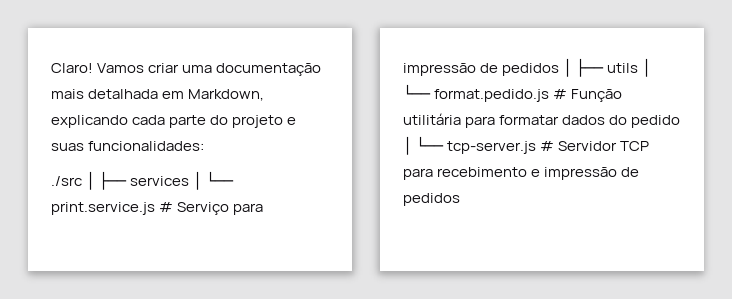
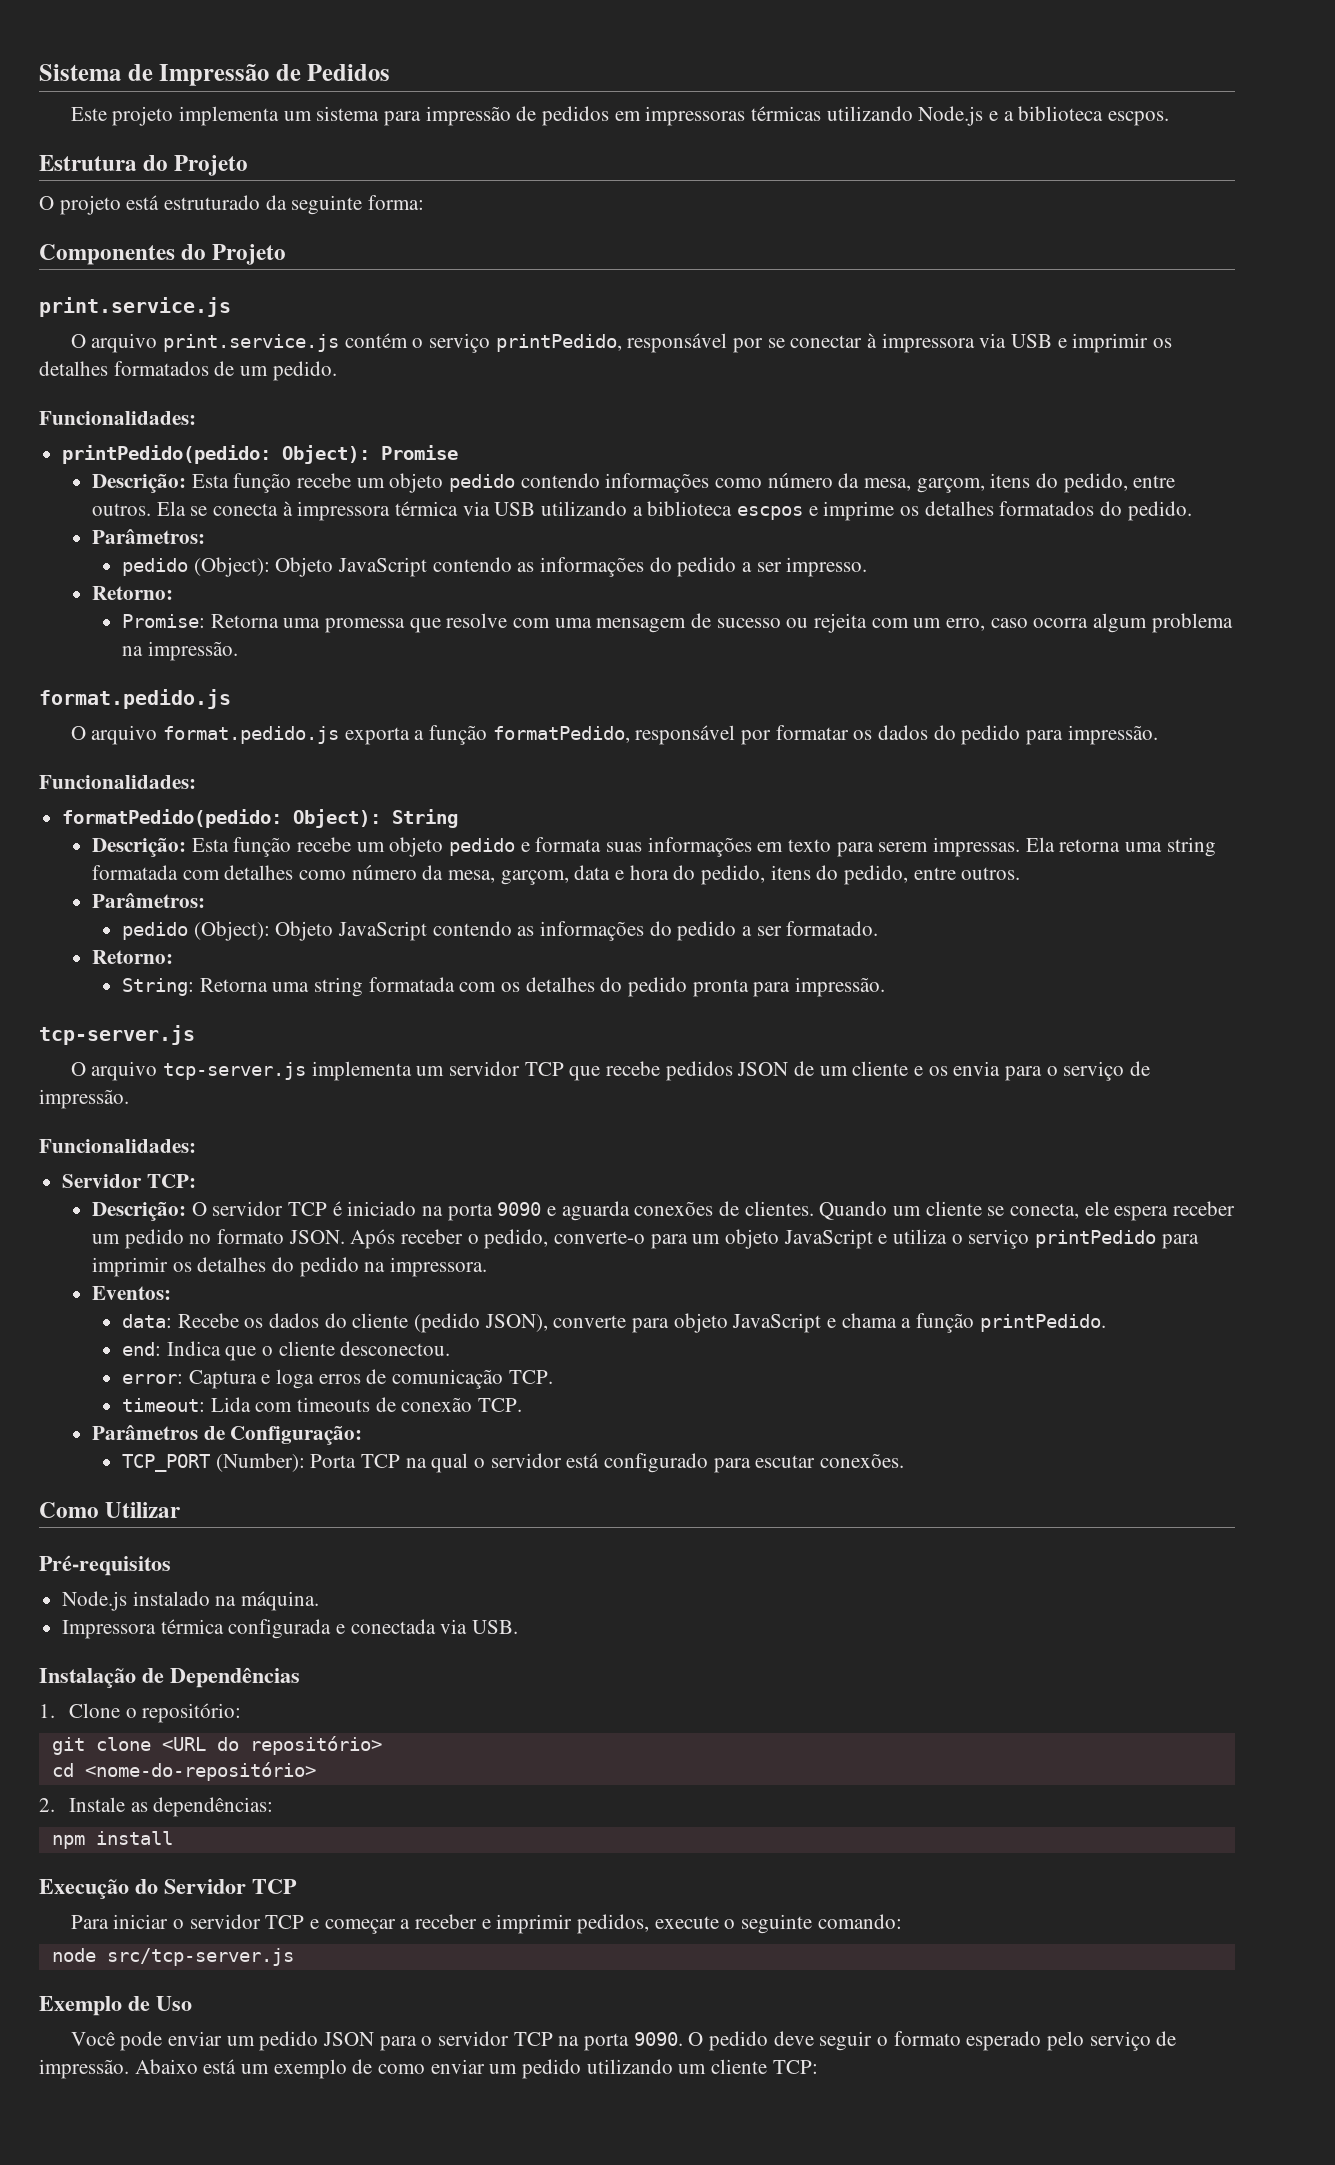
[51,63,322,76] [51,89,265,101] [51,115,297,128] [51,141,205,151] [51,171,235,190] [51,202,264,215] [403,58,652,77] [403,84,623,102] [403,113,681,128] [403,136,650,155] [403,167,640,180] [403,193,460,206] Claro! Vamos criar uma documentação mais detalhada em Markdown, explicando cada parte do projeto e suas funcionalidades: // ./src │ ├── services │ └── print.service.js # Serviço para impressão de pedidos │ ├── utils │ └── format.pedido.js # Função utilitária para formatar dados do pedido │ └── tcp-server.js # Servidor TCP para recebimento e impressão de pedidos -> [39,64,391,86] [70,106,1170,126] [39,155,249,176] [39,195,425,215] [39,244,287,265] [39,297,231,317] [70,333,1173,353] [39,361,337,381] [39,411,196,425] [62,445,459,464] [91,473,1176,493] [91,501,1192,521] [91,529,205,544] [121,557,868,577] [91,586,173,600] [121,613,1233,633] [121,641,238,661] [39,689,231,709] [70,725,1158,745] [39,775,196,789] [62,809,459,828] [91,837,1216,857] [91,865,1021,885] [91,893,205,908] [121,921,879,941] [91,950,173,964] [121,977,885,997] [39,1025,195,1045] [70,1061,1151,1081] [39,1089,129,1109] [39,1139,196,1153] [62,1174,196,1188] [91,1201,1236,1221] [91,1229,1199,1249] [91,1257,488,1277] [91,1286,171,1300] [121,1313,1106,1333] [121,1341,451,1361] [121,1369,553,1389] [121,1397,522,1412] [91,1425,363,1445] [121,1453,904,1473] [39,1502,181,1518] [39,1555,171,1576] [62,1591,320,1611] [62,1619,519,1639] [39,1667,300,1688] [39,1703,242,1723] [51,1736,382,1755] [51,1762,316,1781] [39,1797,274,1817] [51,1831,173,1849] [39,1879,297,1899] [70,1914,902,1934] [51,1948,294,1966] [39,1996,192,2016] [70,2031,1177,2051] [39,2059,818,2079] Sistema de Impressão de Pedidos // Este projeto implementa um sistema para impressão de pedidos em impressoras térmicas utilizando Node.js e a biblioteca escpos. // Estrutura do Projeto // O projeto está estruturado da seguinte forma: // Componentes do Projeto // print.service.js // O arquivo print.service.js contém o serviço printPedido, responsável por se conectar à impressora via USB e imprimir os detalhes formatados de um pedido. // Funcionalidades: // printPedido(pedido: Object): Promise // Descrição: Esta função recebe um objeto pedido contendo informações como número da mesa, garçom, itens do pedido, entre outros. Ela se conecta à impressora térmica via USB utilizando a biblioteca escpos e imprime os detalhes formatados do pedido. // Parâmetros: // pedido (Object): Objeto JavaScript contendo as informações do pedido a ser impresso. // Retorno: // Promise: Retorna uma promessa que resolve com uma mensagem de sucesso ou rejeita com um erro, caso ocorra algum problema na impressão. // format.pedido.js // O arquivo format.pedido.js exporta a função formatPedido, responsável por formatar os dados do pedido para impressão. // Funcionalidades: // formatPedido(pedido: Object): String // Descrição: Esta função recebe um objeto pedido e formata suas informações em texto para serem impressas. Ela retorna uma string formatada com detalhes como número da mesa, garçom, data e hora do pedido, itens do pedido, entre outros. // Parâmetros: // pedido (Object): Objeto JavaScript contendo as informações do pedido a ser formatado. // Retorno: // String: Retorna uma string formatada com os detalhes do pedido pronta para impressão. // tcp-server.js // O arquivo tcp-server.js implementa um servidor TCP que recebe pedidos JSON de um cliente e os envia para o serviço de impressão. // Funcionalidades: // Servidor TCP: // Descrição: O servidor TCP é iniciado na porta 9090 e aguarda conexões de clientes. Quando um cliente se conecta, ele espera receber um pedido no formato JSON. Após receber o pedido, converte-o para um objeto JavaScript e utiliza o serviço printPedido para imprimir os detalhes do pedido na impressora. // Eventos: // data: Recebe os dados do cliente (pedido JSON), converte para objeto JavaScript e chama a função printPedido. // end: Indica que o cliente desconectou. // error: Captura e loga erros de comunicação TCP. // timeout: Lida com timeouts de conexão TCP. // Parâmetros de Configuração: // TCP_PORT (Number): Porta TCP na qual o servidor está configurado para escutar conexões. // Como Utilizar // Pré-requisitos // Node.js instalado na máquina. // Impressora térmica configurada e conectada via USB. // Instalação de Dependências // 1. Clone o repositório: // git clone <URL do repositório> // cd <nome-do-repositório> // 2. Instale as dependências: // npm install // Execução do Servidor TCP // Para iniciar o servidor TCP e começar a receber e imprimir pedidos, execute o seguinte comando: // node src/tcp-server.js // Exemplo de Uso // Você pode enviar um pedido JSON para o servidor TCP na porta 9090. O pedido deve seguir o formato esperado pelo serviço de impressão. Abaixo está um exemplo de como enviar um pedido utilizando um cliente TCP:

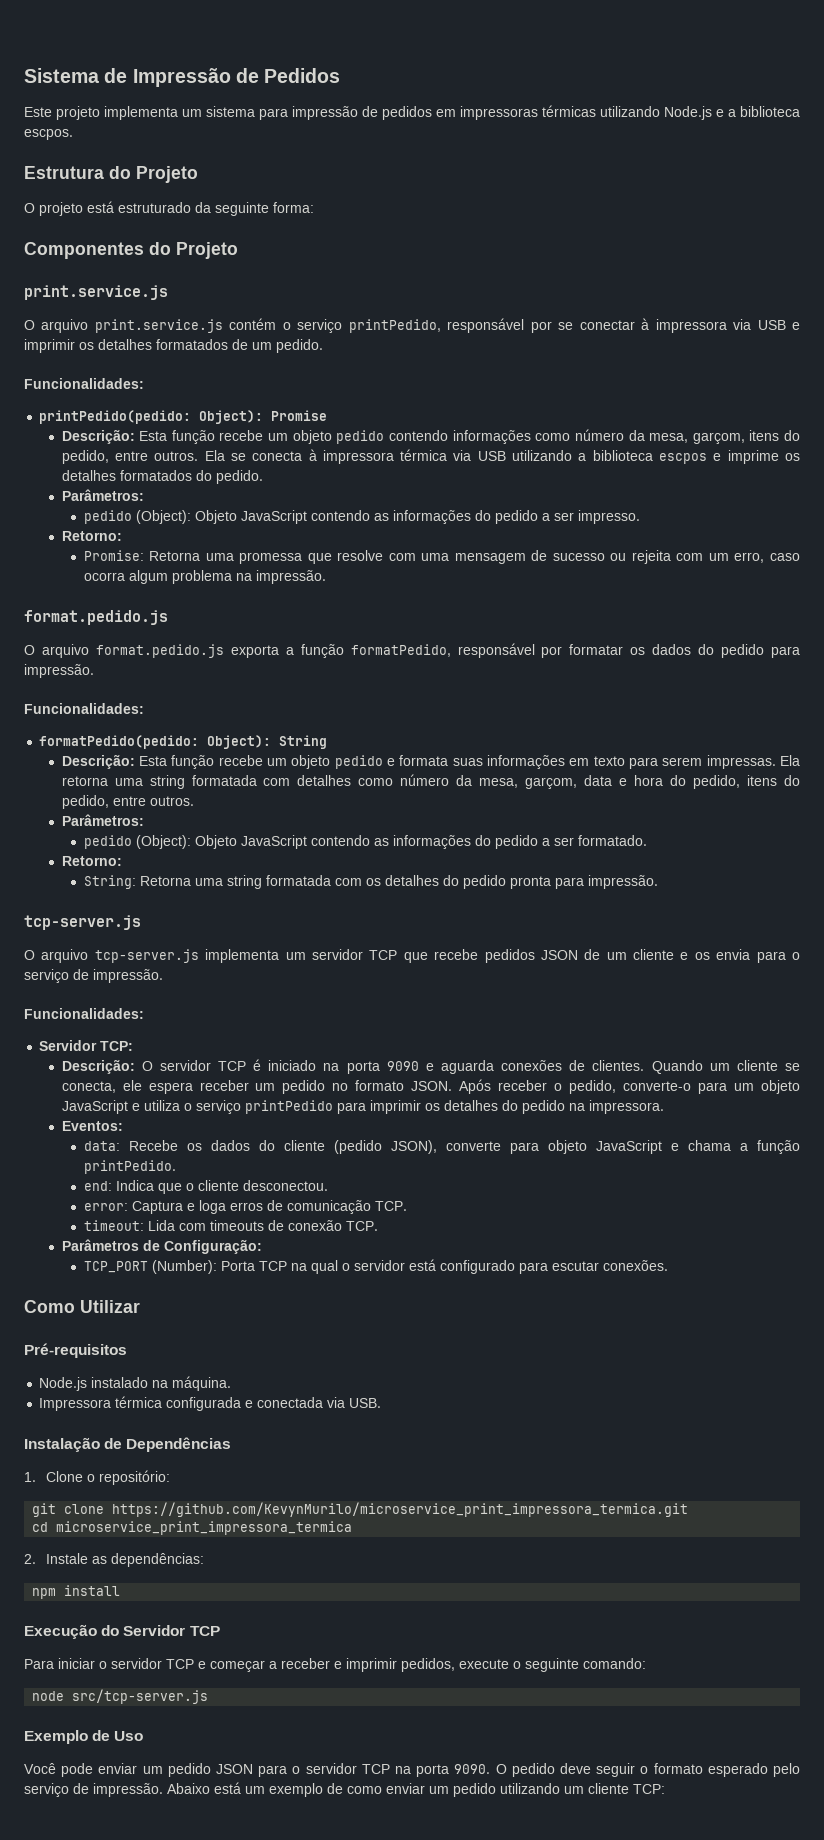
[161,1736,382,1755] <URL do repositório> -> [112,1502,689,1517] https://github.com/KevynMurilo/microservice_print_impressora_termica.git
[84,1762,316,1781] <nome-do-repositório> -> [56,1521,353,1535] microservice_print_impressora_termica

